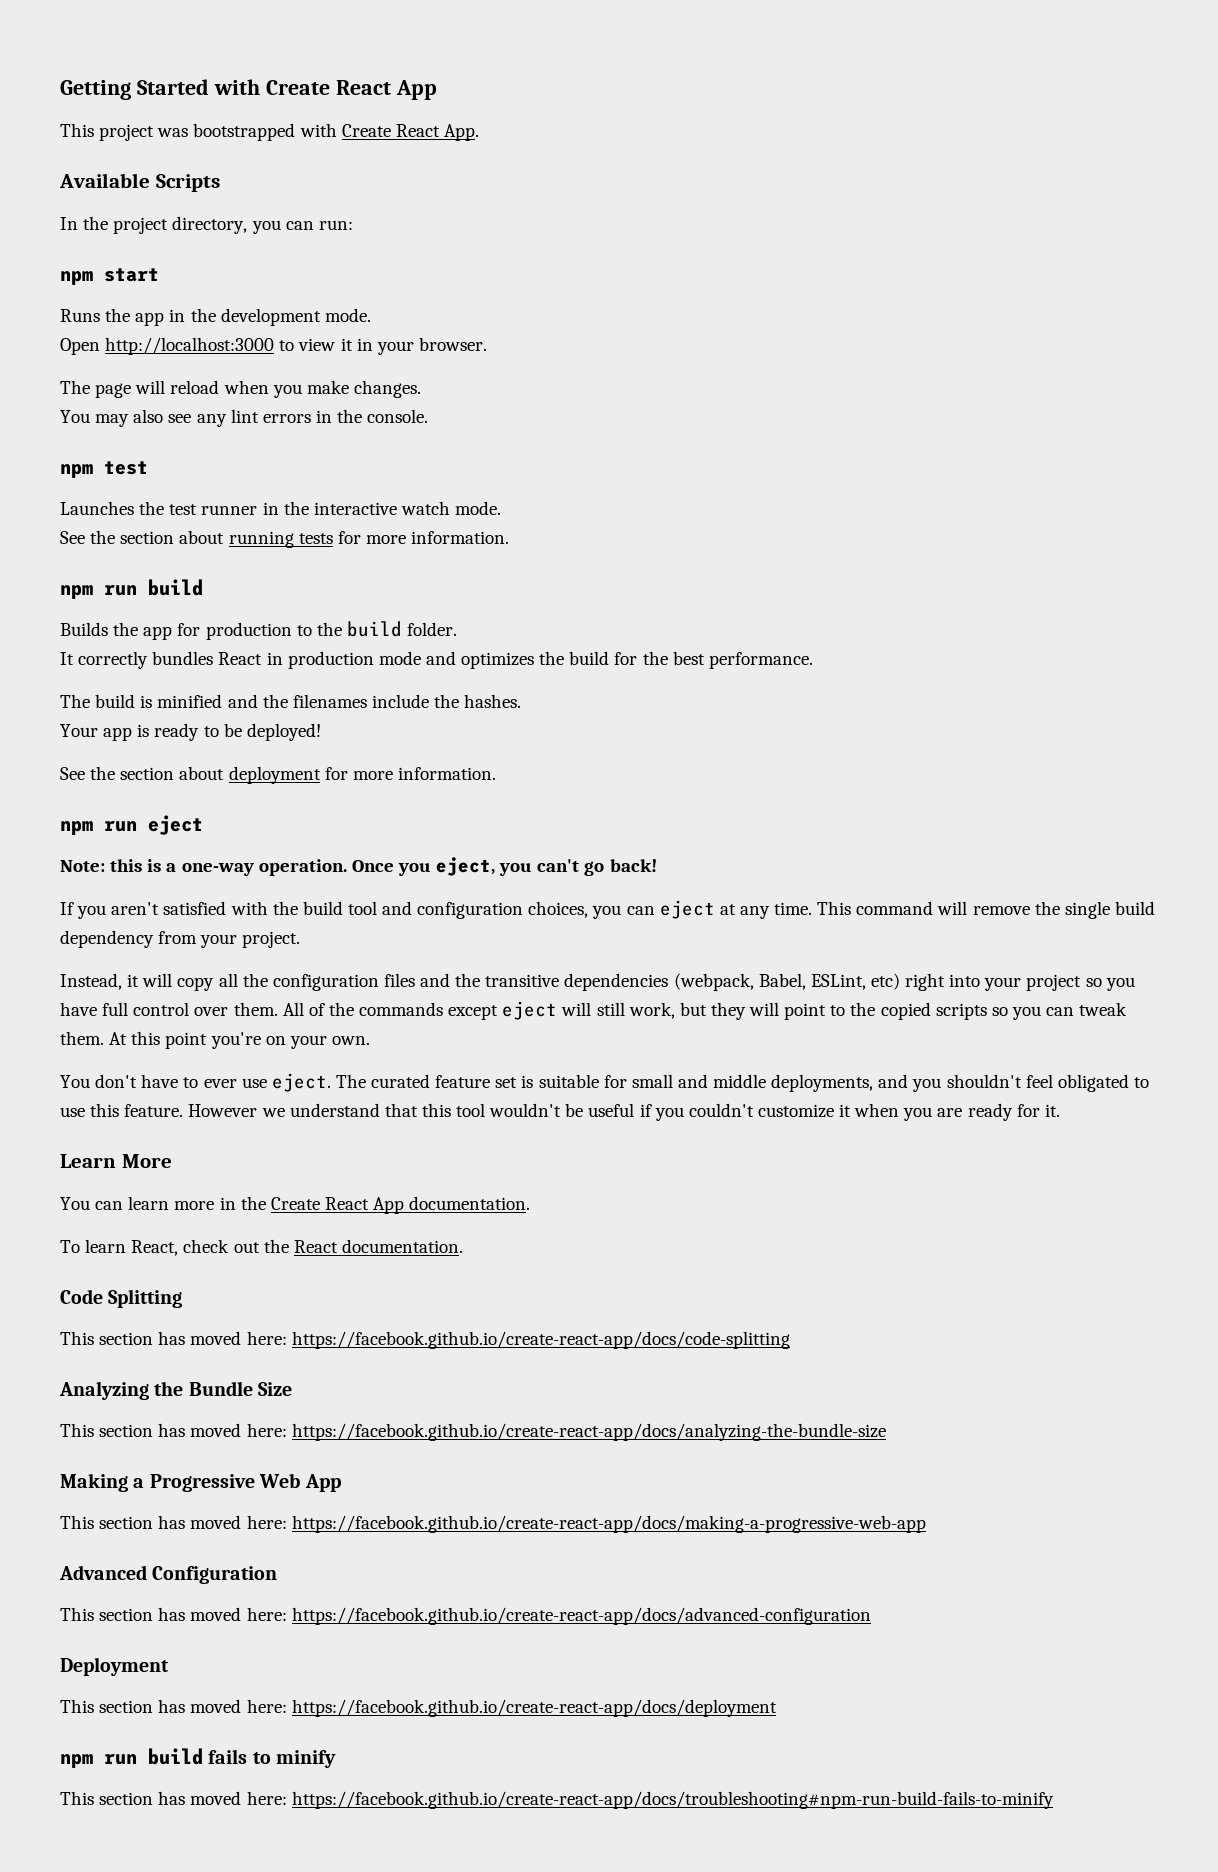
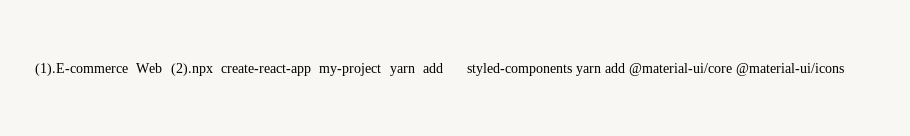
[60,79,437,100] [60,123,479,141] [59,173,220,192] [60,216,353,234] [60,268,159,285] [60,308,371,326] [60,337,487,355] [60,380,421,398] [60,409,429,427] [60,461,148,478] [60,501,502,515] [60,530,510,548] [60,579,203,599] [60,621,458,640] [60,651,813,669] [60,694,522,708] [60,723,321,741] [60,766,496,784] [60,815,203,835] [60,857,657,876] [60,900,1155,919] [60,930,301,948] [60,973,1135,991] [60,1001,1128,1020] [60,1031,370,1049] [60,1073,1149,1092] [60,1103,1060,1121] [60,1154,172,1168] [60,1196,531,1214] [60,1239,463,1256] [60,1289,183,1308] [60,1331,790,1349] [59,1381,293,1400] [60,1423,886,1441] [60,1473,341,1492] [60,1515,926,1533] [59,1565,278,1584] [60,1607,871,1625] [60,1657,169,1676] [60,1699,777,1717] [60,1748,337,1768] [60,1791,1054,1809] Getting Started with Create React App // This project was bootstrapped with Create React App. // Available Scripts // In the project directory, you can run: // npm start // Runs the app in the development mode. // Open http://localhost:3000 to view it in your browser. // The page will reload when you make changes. // You may also see any lint errors in the console. // npm test // Launches the test runner in the interactive watch mode. // See the section about running tests for more information. // npm run build // Builds the app for production to the build folder. // It correctly bundles React in production mode and optimizes the build for the best performance. // The build is minified and the filenames include the hashes. // Your app is ready to be deployed! // See the section about deployment for more information. // npm run eject // Note: this is a one-way operation. Once you eject, you can't go back! // If you aren't satisfied with the build tool and configuration choices, you can eject at any time. This command will remove the single build dependency from your project. // Instead, it will copy all the configuration files and the transitive dependencies (webpack, Babel, ESLint, etc) right into your project so you have full control over them. All of the commands except eject will still work, but they will point to the copied scripts so you can tweak them. At this point you're on your own. // You don't have to ever use eject. The curated feature set is suitable for small and middle deployments, and you shouldn't feel obligated to use this feature. However we understand that this tool wouldn't be useful if you couldn't customize it when you are ready for it. // Learn More // You can learn more in the Create React App documentation. // To learn React, check out the React documentation. // Code Splitting // This section has moved here: https://facebook.github.io/create-react-app/docs/code-splitting // Analyzing the Bundle Size // This section has moved here: https://facebook.github.io/create-react-app/docs/analyzing-the-bundle-size // Making a Progressive Web App // This section has moved here: https://facebook.github.io/create-react-app/docs/making-a-progressive-web-app // Advanced Configuration // This section has moved here: https://facebook.github.io/create-react-app/docs/advanced-configuration // Deployment // This section has moved here: https://facebook.github.io/create-react-app/docs/deployment // npm run build fails to minify // This section has moved here: https://facebook.github.io/create-react-app/docs/troubleshooting#npm-run-build-fails-to-minify -> [35,63,844,76] (1).E-commerce Web (2).npx create-react-app my-project yarn add styled-components yarn add @material-ui/core @material-ui/icons

